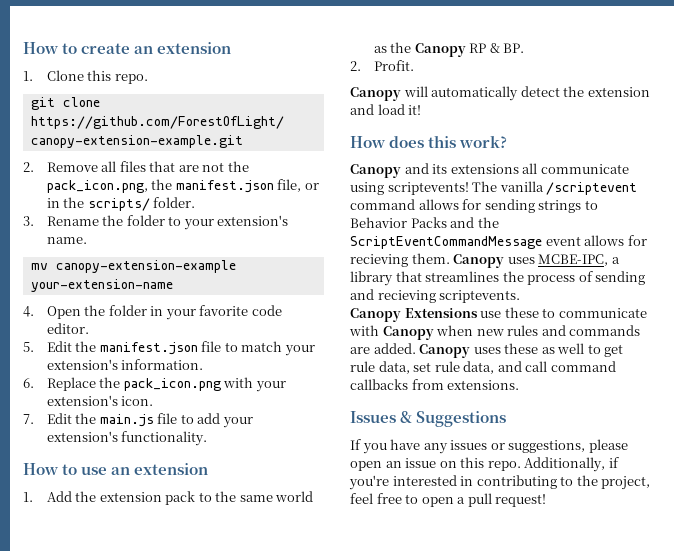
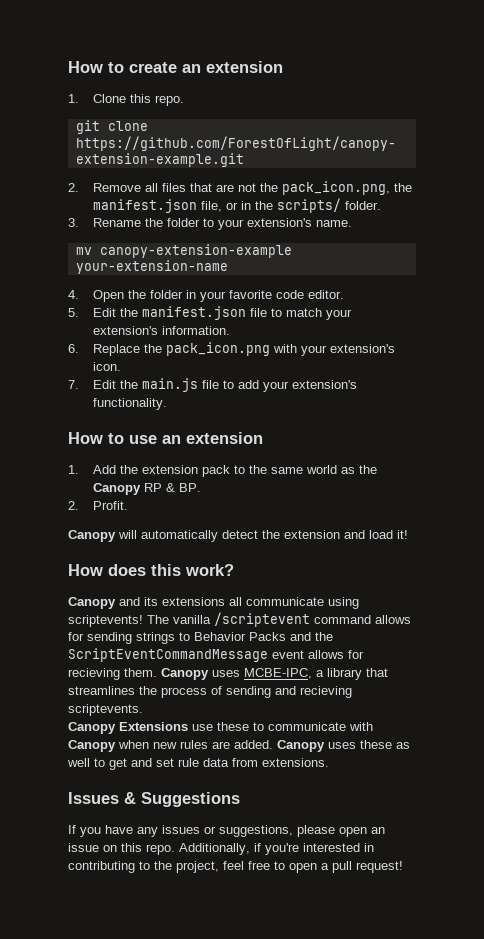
[541,325,641,336] and commands -> (208, 744) none
[350,361,616,374] [350,379,408,390] rule data, set rule data, and call command callbacks -> [131,758,229,767] and set rule data

